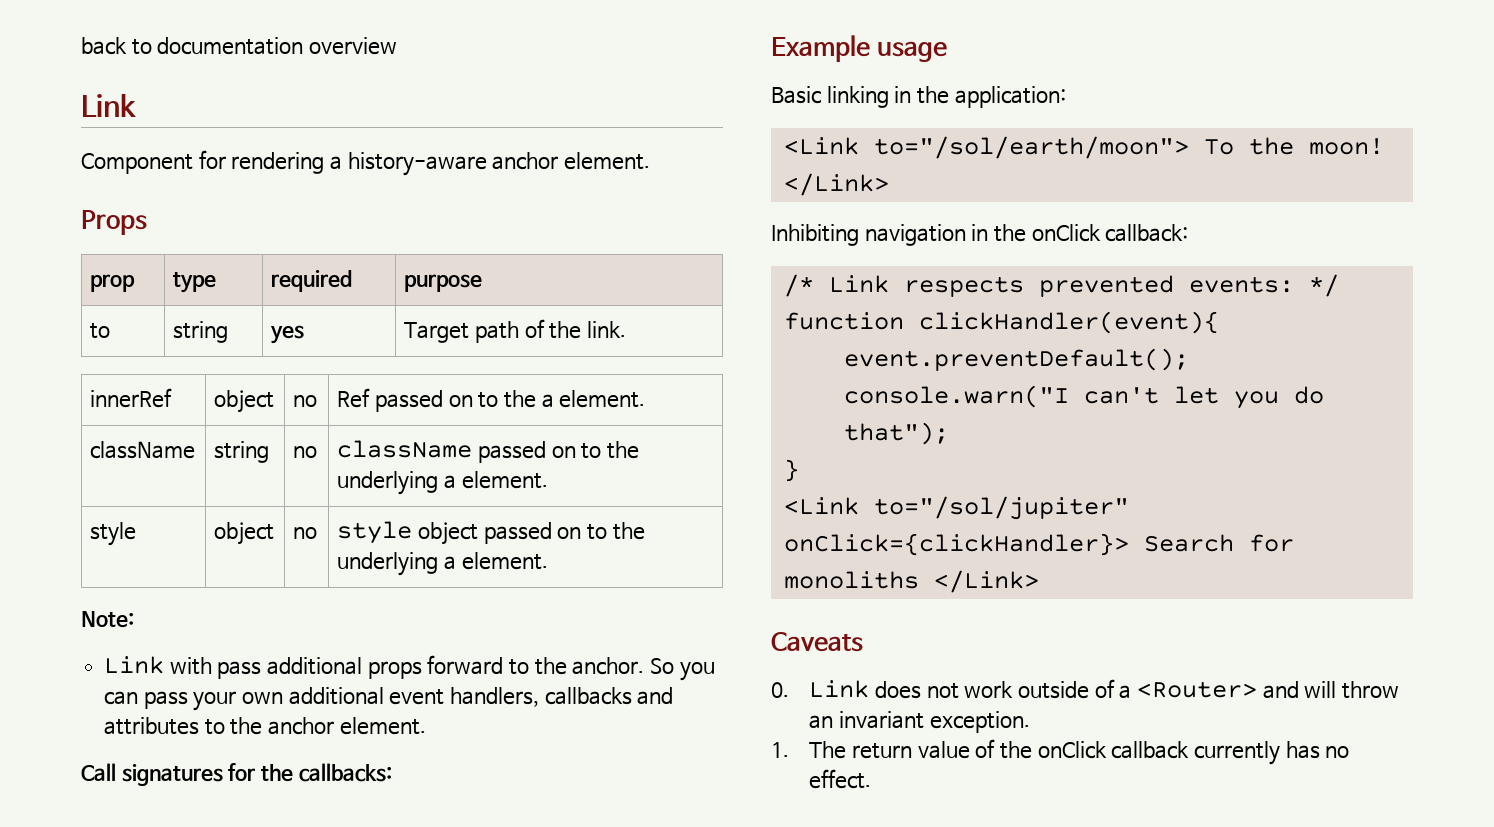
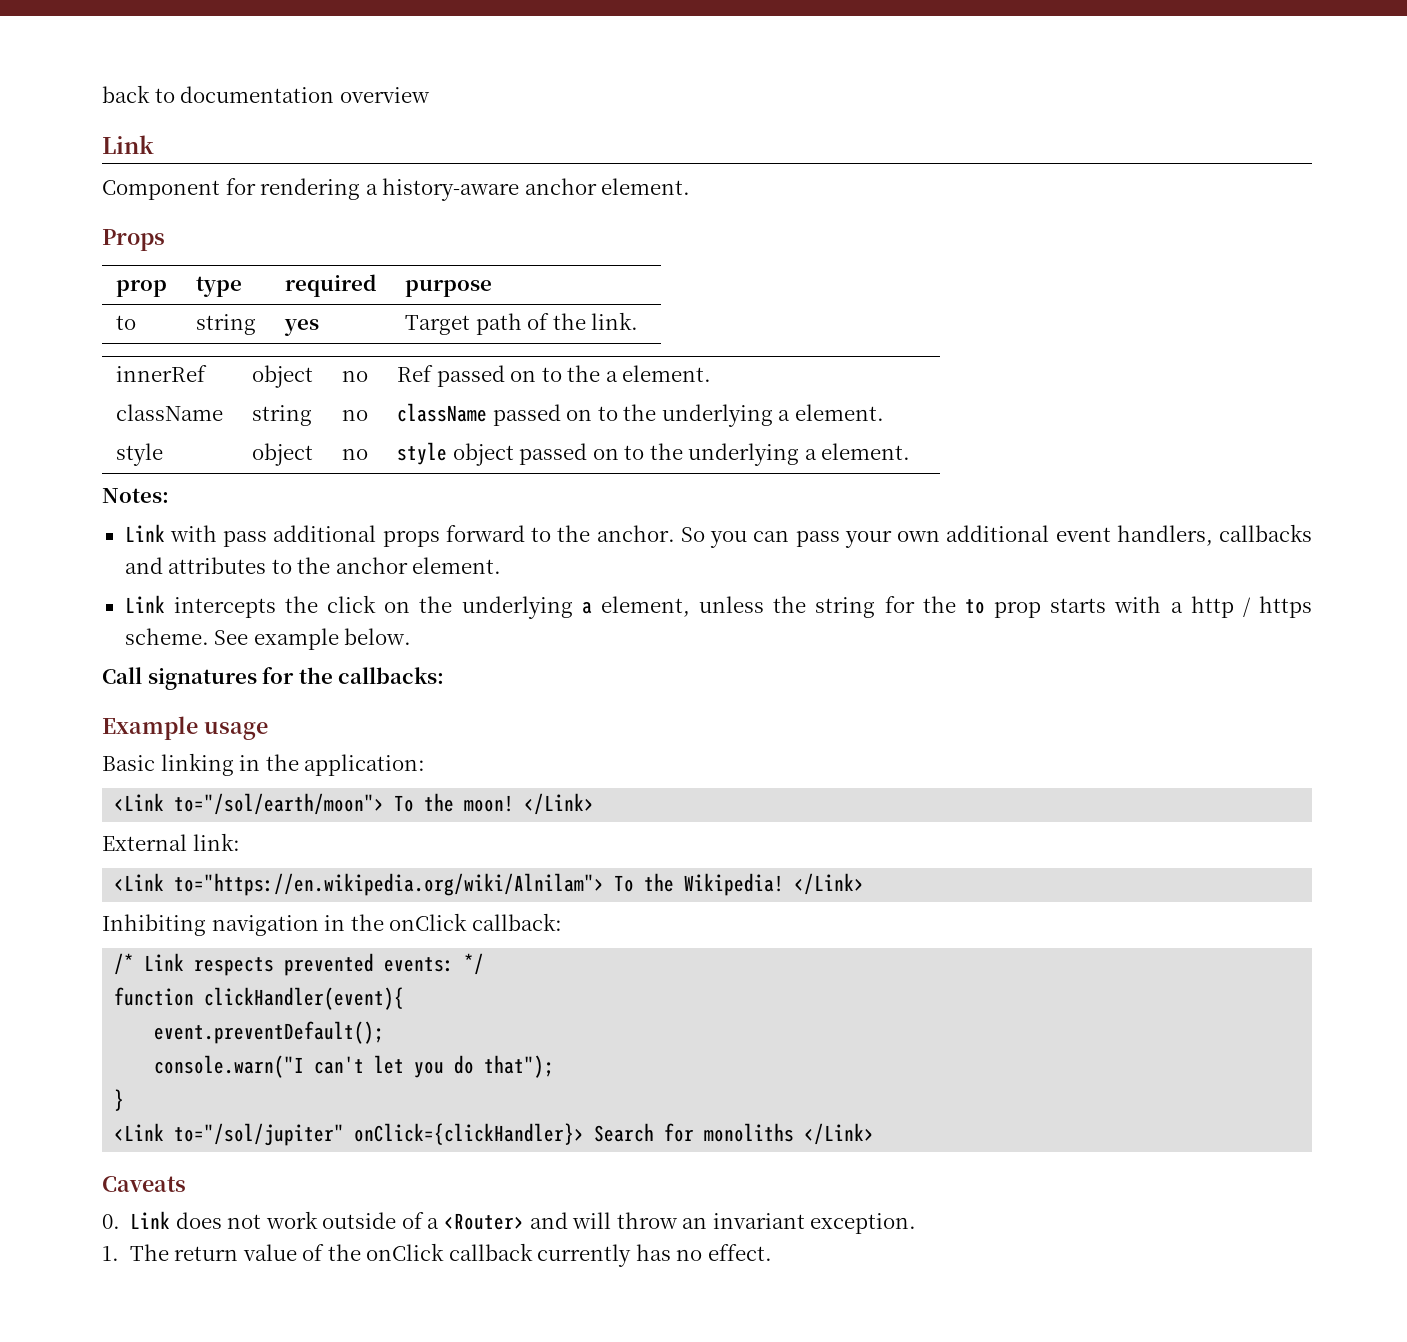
[81,611,134,628] Note: -> [102,488,169,503] Notes:
(426, 726) none -> [124,595,1313,619] [124,628,412,650] // Link intercepts the click on the underlying a element, unless the string for the to prop starts with a http / https scheme. See example below.
(889, 184) none -> [102,833,240,851] [114,873,865,896] // External link: // <Link to="https://en.wikipedia.org/wiki/Alnilam"> To the Wikipedia! </Link>

